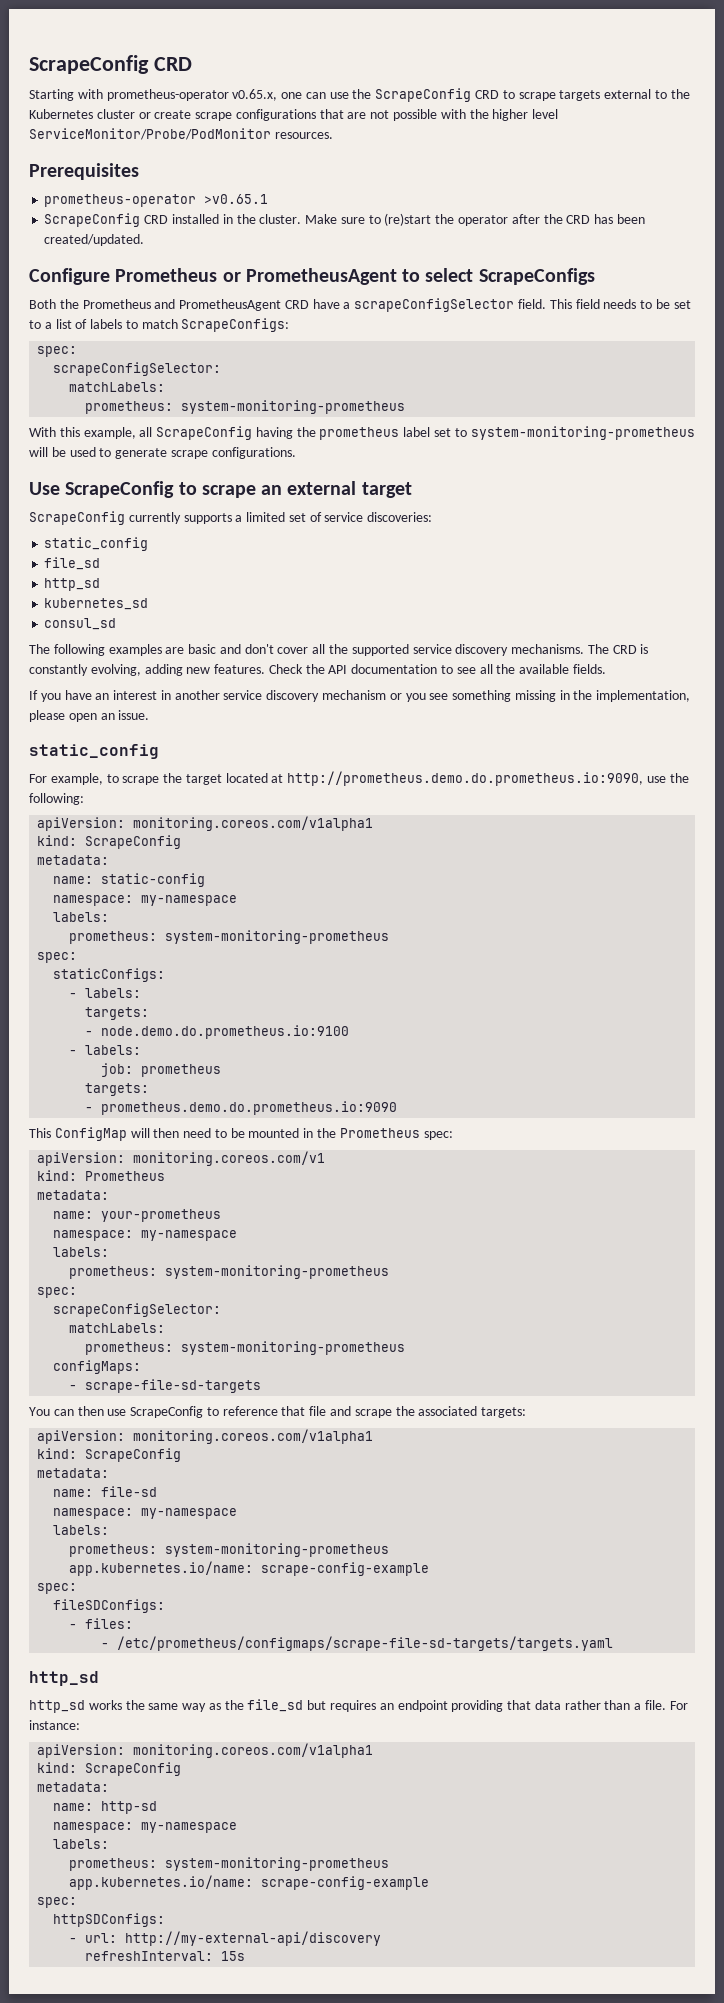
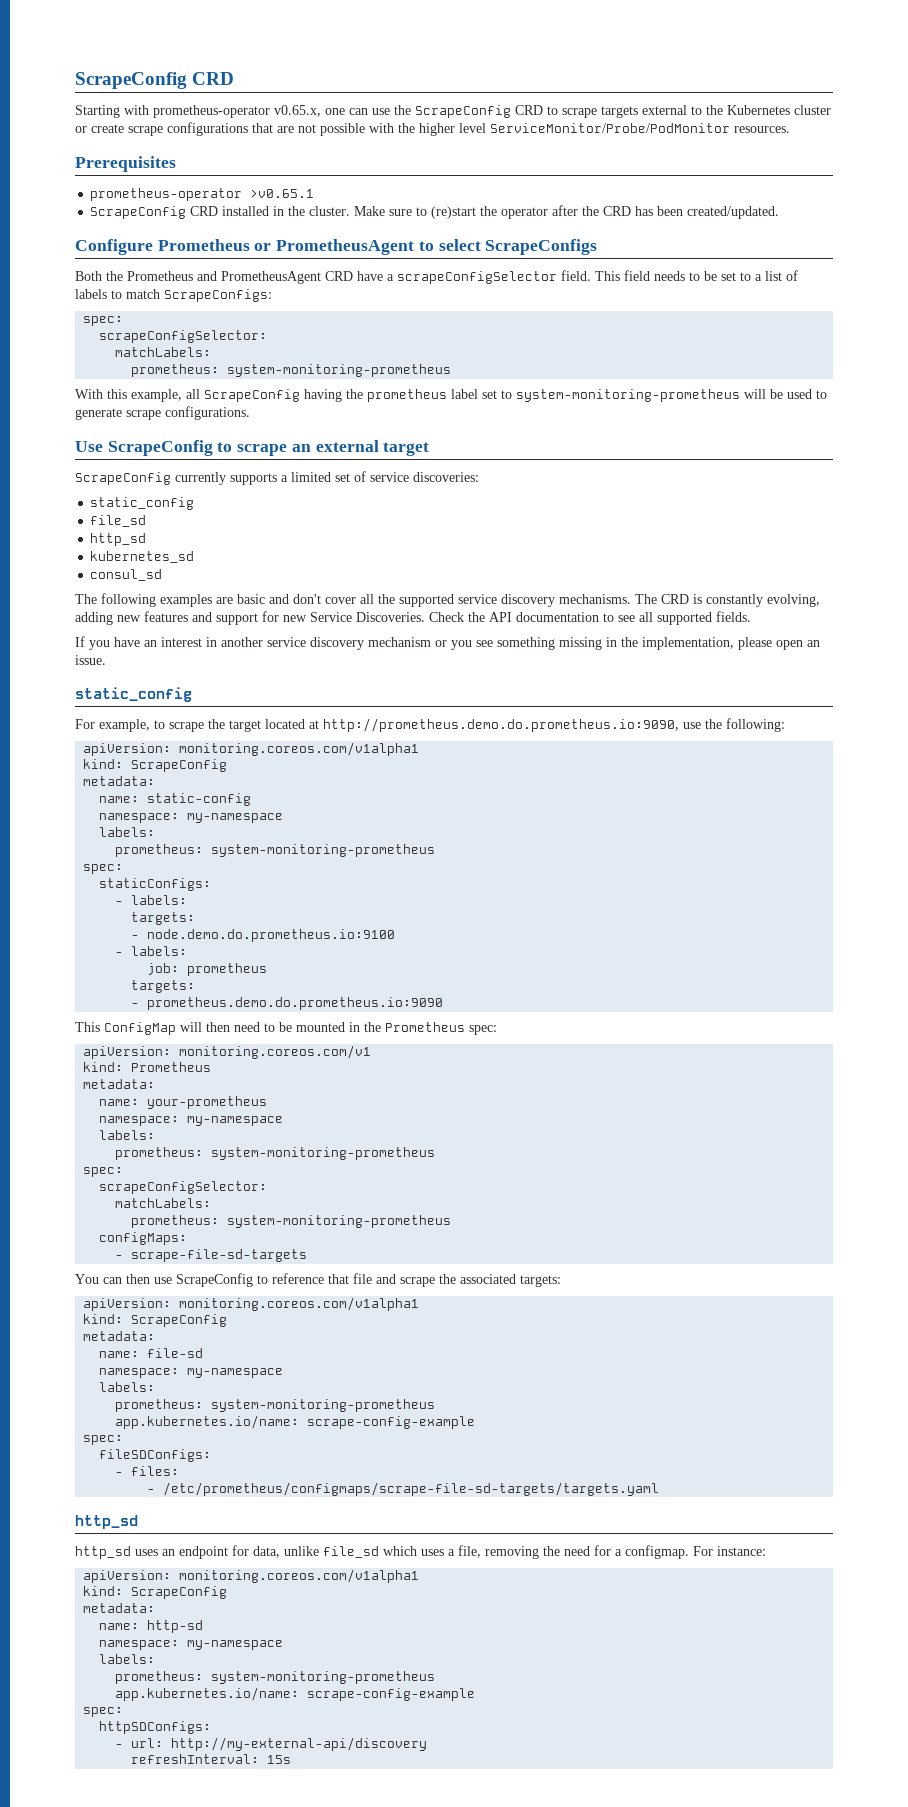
[214,664,266,674] features. -> [144,611,425,625] features and support for new Service Discoveries.
[496,664,570,674] the available -> [657,612,712,625] supported
[88,1699,667,1712] works the same way as the file_sd but requires an endpoint providing that data rather than a file. -> [135,1545,689,1559] uses an endpoint for data, unlike file_sd which uses a file, removing the need for a configmap.

